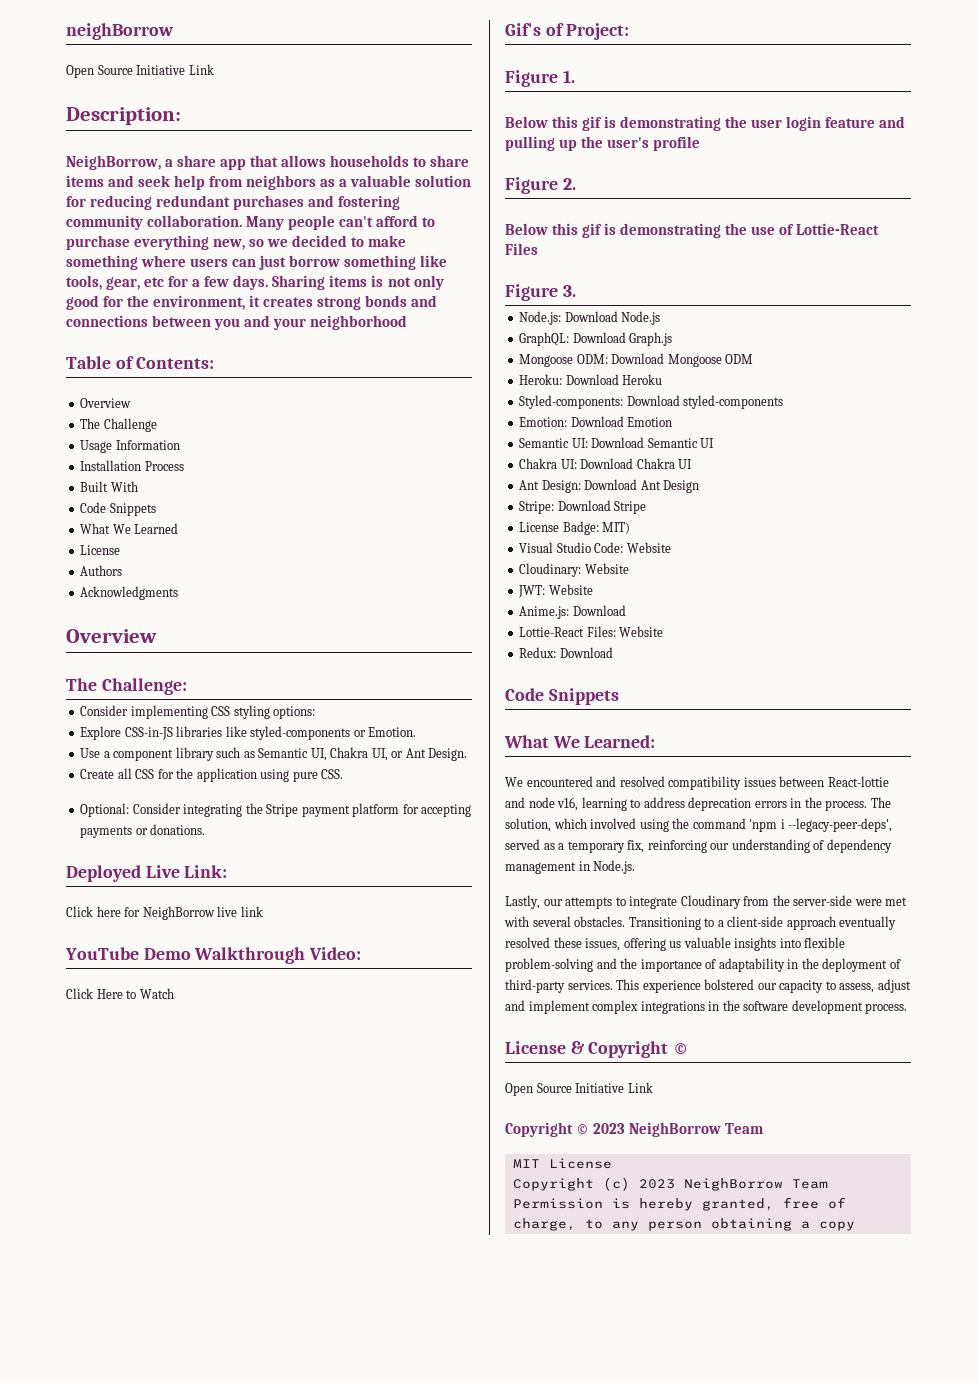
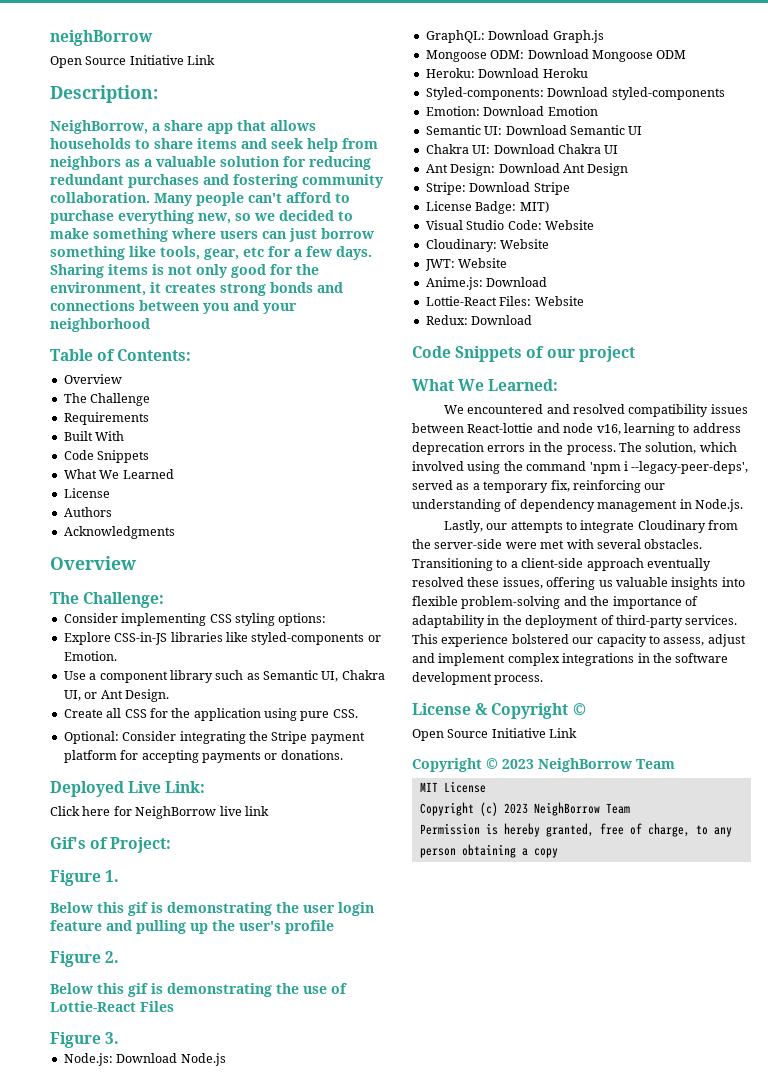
[80,440,180,453] [80,460,184,471] Usage Information // Installation Process -> [63,412,149,425] Requirements
[65,947,362,964] [66,988,174,999] // YouTube Demo Walkthrough Video: // Click Here to Watch -> (269, 811) none
(619, 696) none -> [526,346,635,362] of our project

